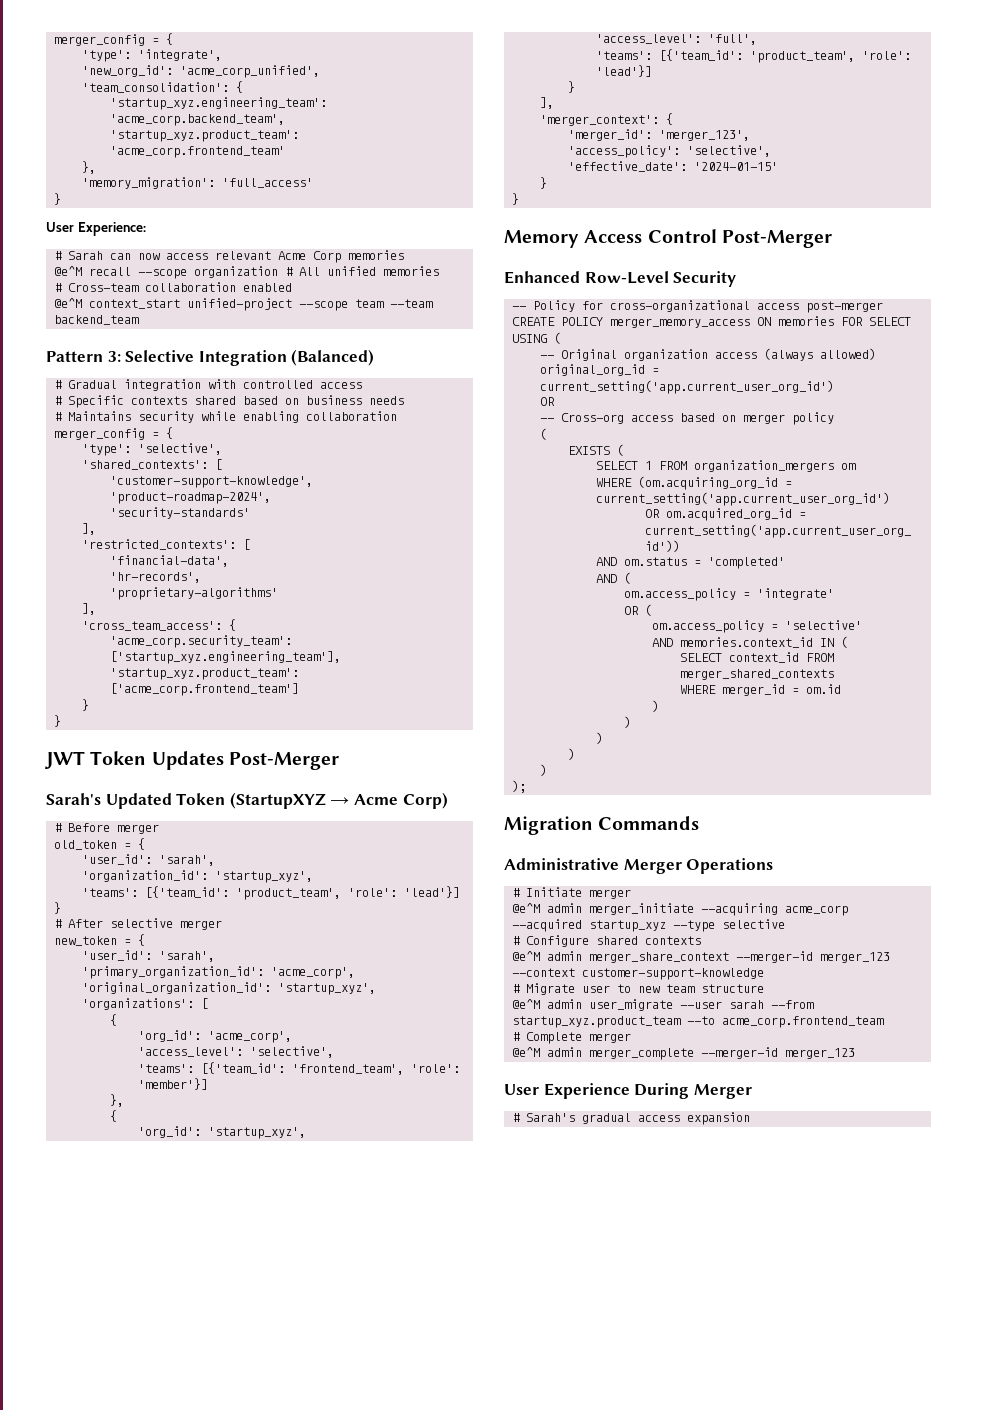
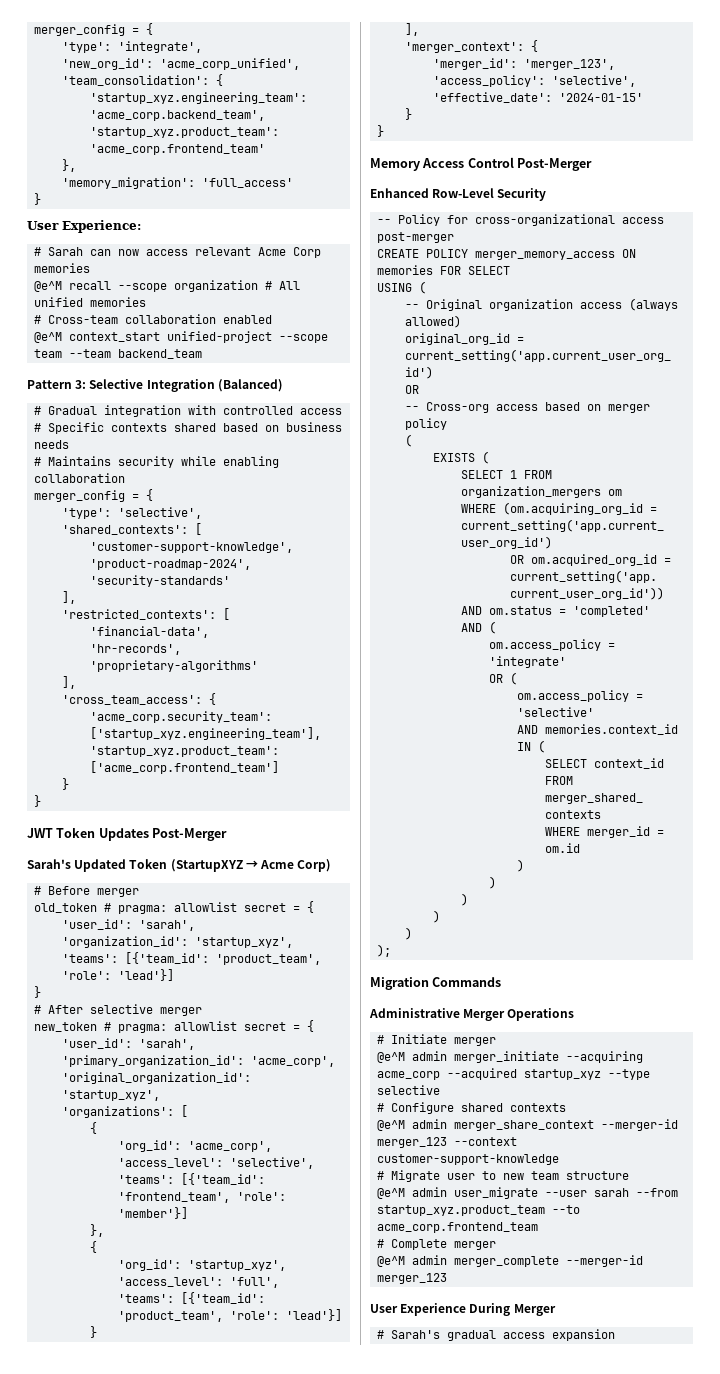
(118, 845) none -> [103,902,286,914] # pragma: allowlist secret
(118, 941) none -> [103,1021,286,1033] # pragma: allowlist secret

